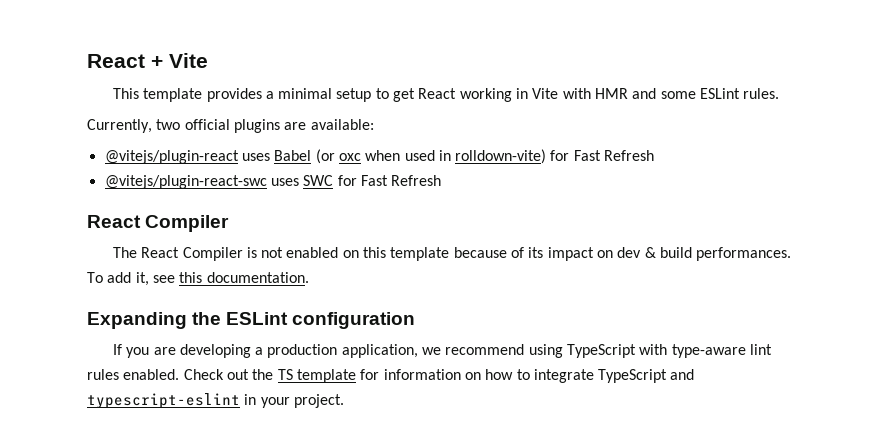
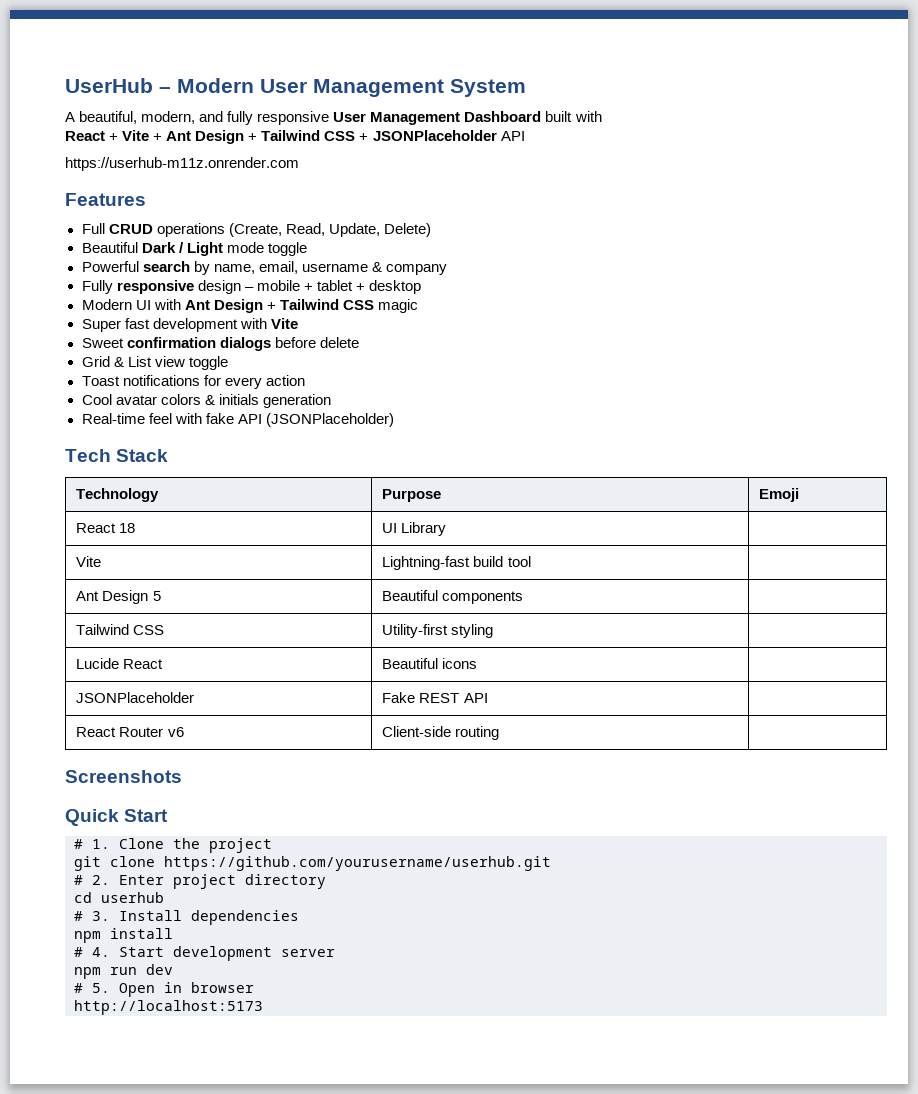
[87,53,208,68] [112,88,780,102] [87,119,374,133] [104,149,655,164] [104,175,442,189] [87,215,230,232] [112,247,792,261] [87,272,309,286] [87,312,416,329] [112,344,773,358] [87,369,695,383] [87,393,344,409] React + Vite // This template provides a minimal setup to get React working in Vite with HMR and some ESLint rules. // Currently, two official plugins are available: // @vitejs/plugin-react uses Babel (or oxc when used in rolldown-vite) for Fast Refresh // @vitejs/plugin-react-swc uses SWC for Fast Refresh // React Compiler // The React Compiler is not enabled on this template because of its impact on dev & build performances. To add it, see this documentation. // Expanding the ESLint configuration // If you are developing a production application, we recommend using TypeScript with type-aware lint rules enabled. Check out the TS template for information on how to integrate TypeScript and typescript-eslint in your project. -> [65,78,526,97] [65,111,602,125] [65,130,525,144] [65,157,299,171] [65,193,146,206] [81,223,431,237] [81,242,307,256] [81,261,447,275] [81,280,421,294] [81,299,418,313] [81,318,298,332] [81,337,359,351] [81,356,228,370] [81,375,305,389] [81,394,331,408] [81,413,394,427] [65,449,169,462] [76,488,160,502] [382,489,442,502] [759,488,800,502] [76,523,136,533] [382,522,447,536] [76,556,102,567] [382,556,531,570] [76,590,161,604] [382,590,524,604] [76,624,165,635] [382,624,494,638] [76,658,164,669] [382,658,478,669] [76,692,195,703] [382,692,488,703] [76,727,184,737] [382,726,500,740] [65,770,182,783] [65,809,169,826] [74,838,272,853] [74,856,551,871] [74,874,326,889] [74,892,164,903] [74,910,299,925] [74,928,173,943] [74,946,335,961] [74,964,173,979] [74,982,254,997] [74,1000,263,1015] UserHub – Modern User Management System // A beautiful, modern, and fully responsive User Management Dashboard built with // React + Vite + Ant Design + Tailwind CSS + JSONPlaceholder API // https://userhub-m11z.onrender.com // Features // Full CRUD operations (Create, Read, Update, Delete) // Beautiful Dark / Light mode toggle // Powerful search by name, email, username & company // Fully responsive design – mobile + tablet + desktop // Modern UI with Ant Design + Tailwind CSS magic // Super fast development with Vite // Sweet confirmation dialogs before delete // Grid & List view toggle // Toast notifications for every action // Cool avatar colors & initials generation // Real-time feel with fake API (JSONPlaceholder) // Tech Stack // Technology | Purpose | Emoji // React 18 | UI Library | // Vite | Lightning-fast build tool | // Ant Design 5 | Beautiful components | // Tailwind CSS | Utility-first styling | // Lucide React | Beautiful icons | // JSONPlaceholder | Fake REST API | // React Router v6 | Client-side routing | // Screenshots // Quick Start // # 1. Clone the project // git clone https://github.com/yourusername/userhub.git // # 2. Enter project directory // cd userhub // # 3. Install dependencies // npm install // # 4. Start development server // npm run dev // # 5. Open in browser // http://localhost:5173

